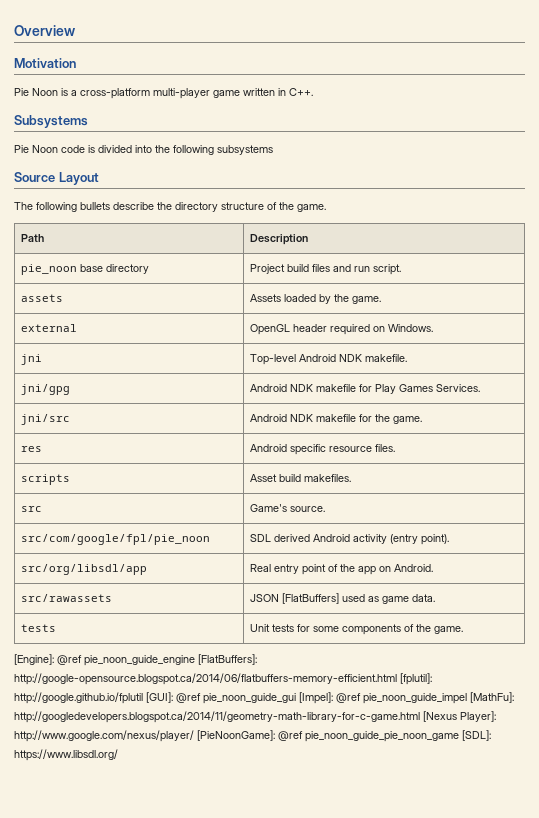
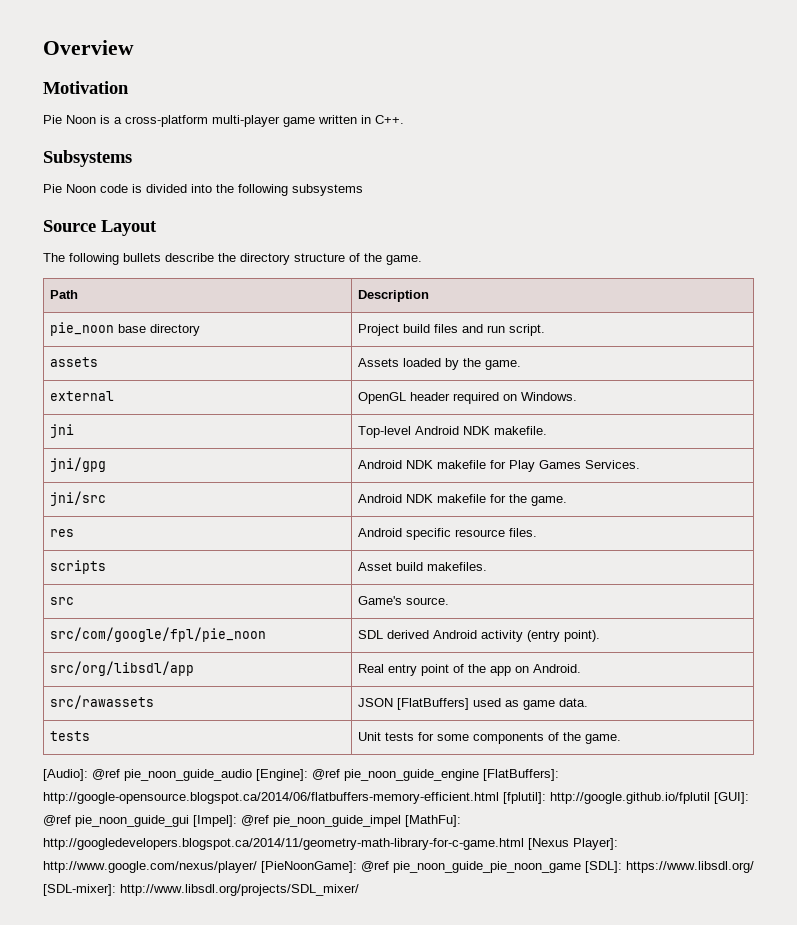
(463, 630) none -> [43,769,252,781] [Audio]: @ref pie_noon_guide_audio
(118, 755) none -> [43,884,359,896] [SDL-mixer]: http://www.libsdl.org/projects/SDL_mixer/

